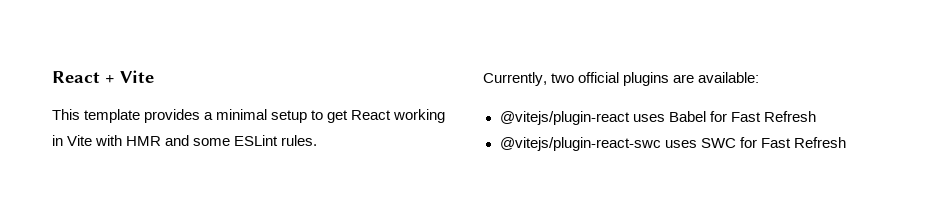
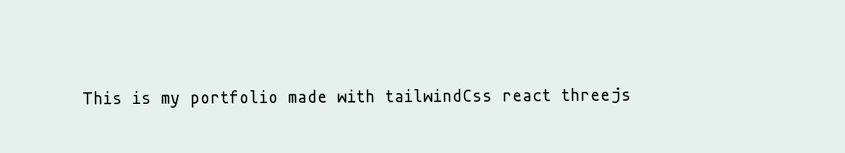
[52,70,154,83] [52,109,446,123] [52,135,318,146] [483,72,760,86] [499,111,816,125] [499,137,846,151] React + Vite // This template provides a minimal setup to get React working in Vite with HMR and some ESLint rules. // Currently, two official plugins are available: // @vitejs/plugin-react uses Babel for Fast Refresh // @vitejs/plugin-react-swc uses SWC for Fast Refresh -> [82,87,632,108] This is my portfolio made with tailwindCss react threejs

